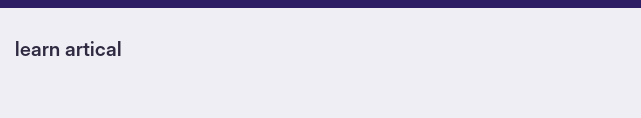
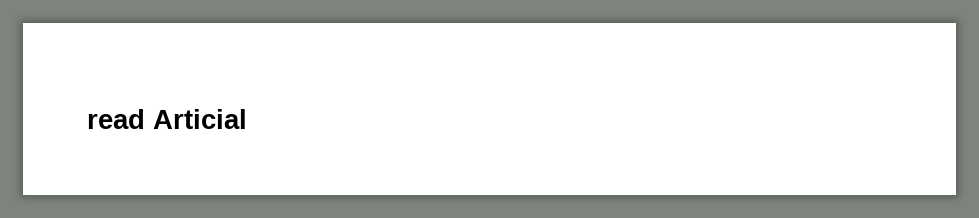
[15,41,123,56] learn artical -> [87,109,247,129] read Articial

